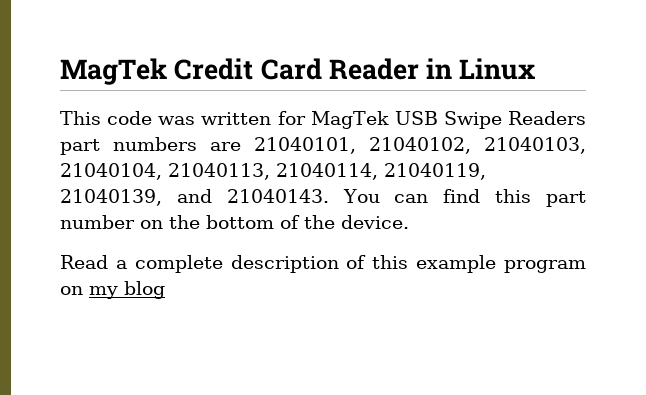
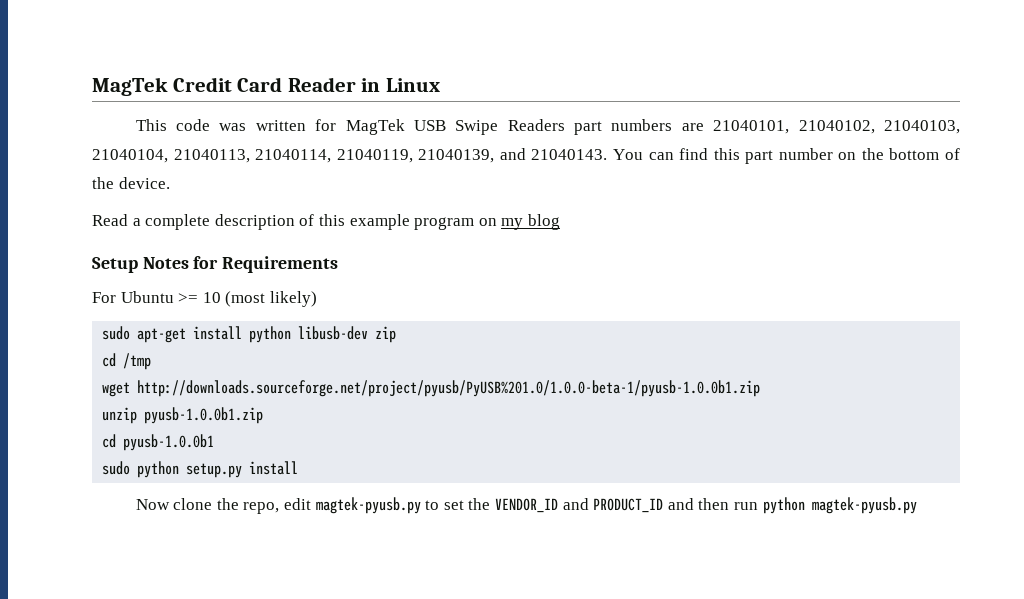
(165, 290) none -> [92,256,339,273] [92,291,317,307] [102,326,397,343] [102,353,152,370] [102,380,761,397] [102,407,264,424] [102,434,215,451] [102,461,299,478] [135,497,917,514] // Setup Notes for Requirements // For Ubuntu >= 10 (most likely) // sudo apt-get install python libusb-dev zip // cd /tmp // wget http://downloads.sourceforge.net/project/pyusb/PyUSB%201.0/1.0.0-beta-1/pyusb-1.0.0b1.zip // unzip pyusb-1.0.0b1.zip // cd pyusb-1.0.0b1 // sudo python setup.py install // Now clone the repo, edit magtek-pyusb.py to set the VENDOR_ID and PRODUCT_ID and then run python magtek-pyusb.py

